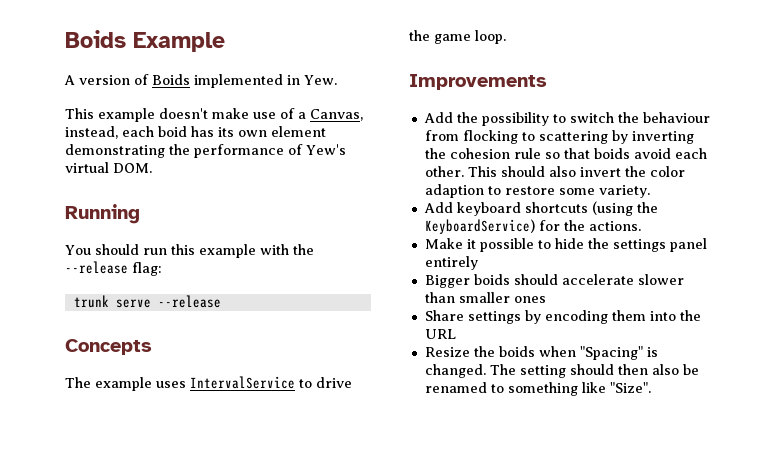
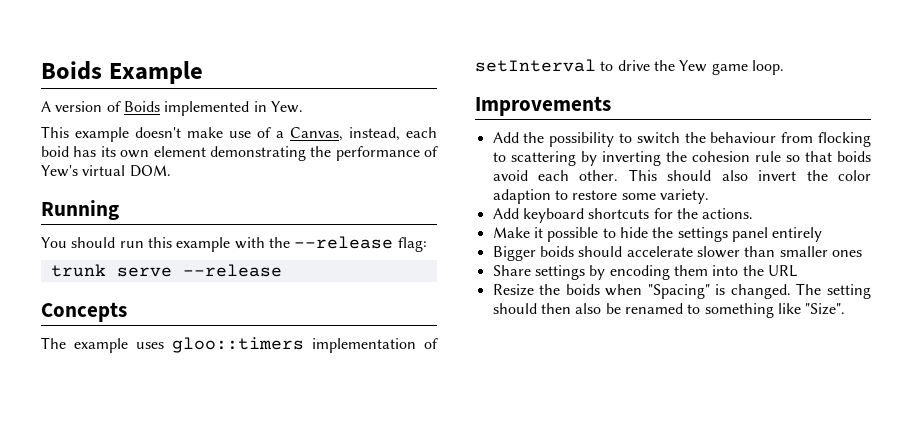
[190,376,295,389] IntervalService -> [172,337,438,353] [475,59,596,72] gloo::timers implementation of setInterval
(430, 35) none -> [679,60,708,72] Yew
[591,201,658,216] [424,219,535,234] (using the KeyboardService) -> (650, 213) none

